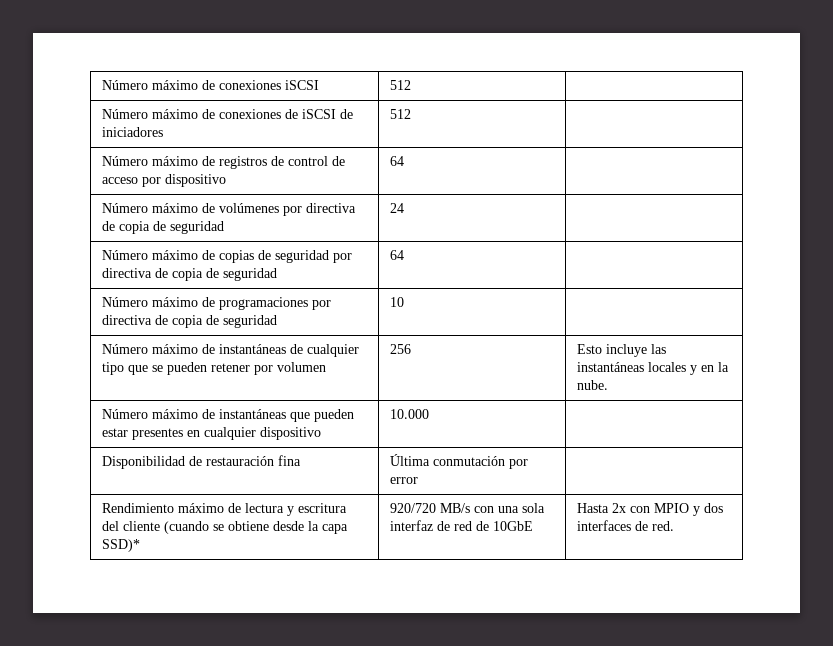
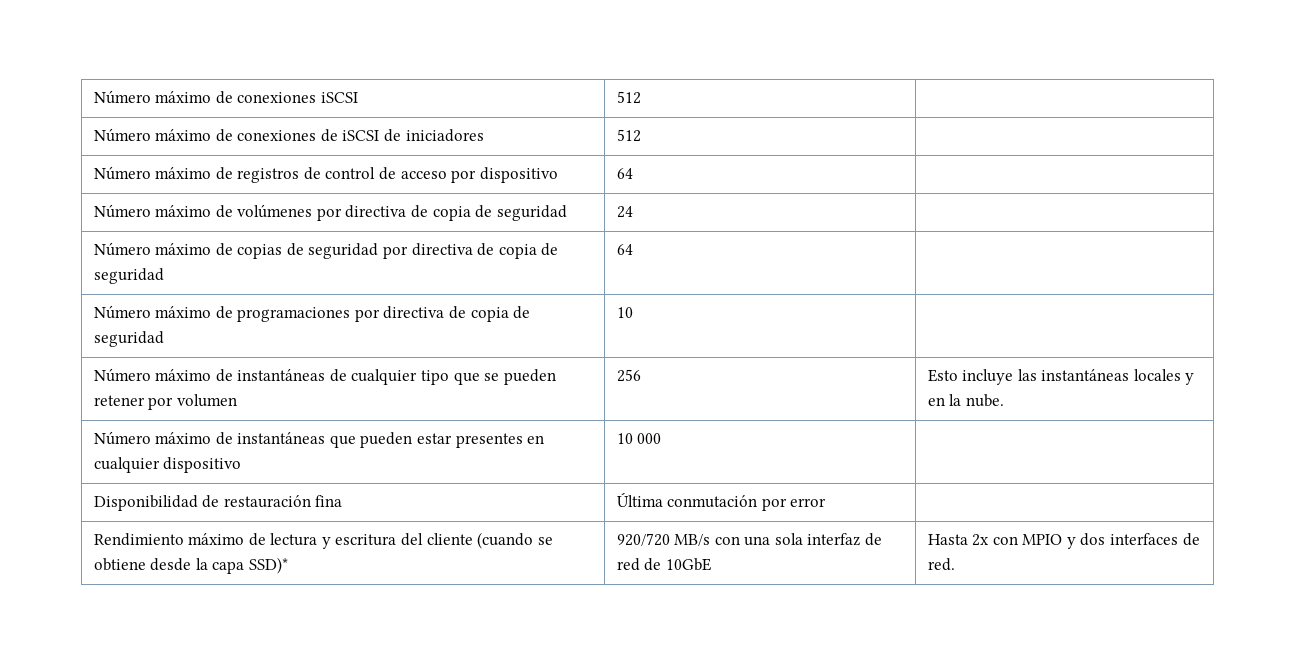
[390,409,430,419] 10.000 -> [616,433,662,444] 10 000

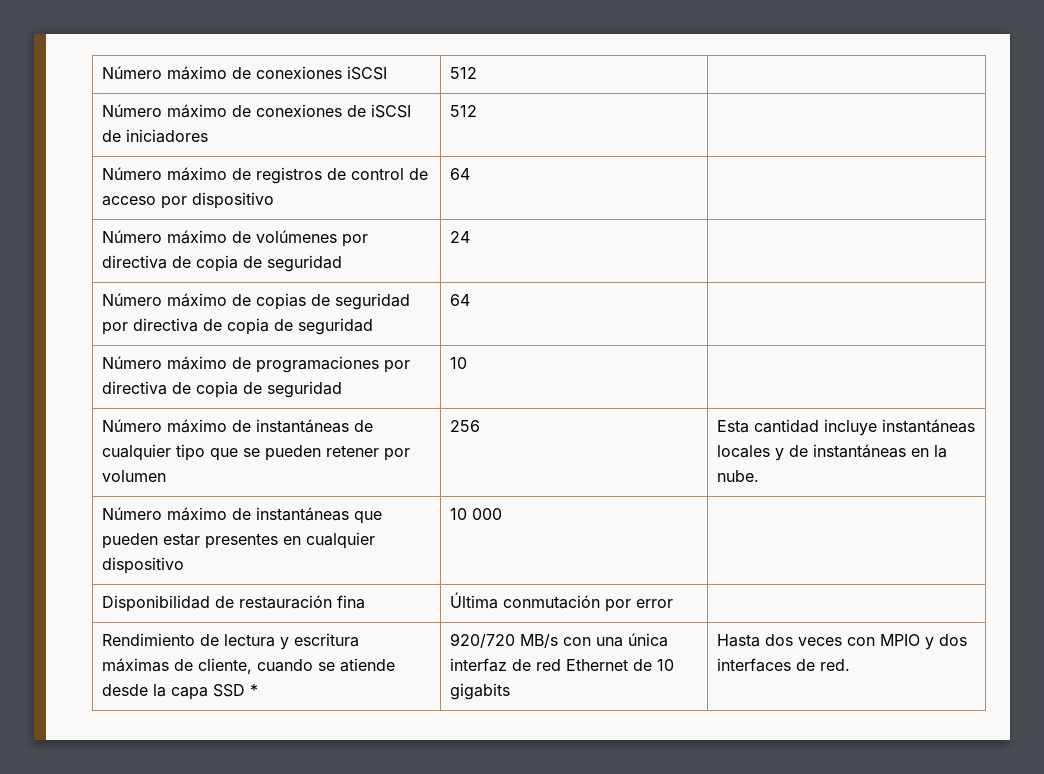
[927,369,1037,385] Esto incluye las -> [717,419,878,436] Esta cantidad incluye
(1195, 379) none -> [789,444,907,458] de instantáneas
[188,533,245,545] máximo -> (196, 639) none
[401,532,553,549] [93,558,146,571] del cliente (cuando se obtiene -> [102,658,396,674] máximas de cliente, cuando se atiende
[248,557,288,574] SSD)* -> [213,684,259,697] SSD *
[774,533,803,545] sola -> [628,633,669,647] única
[644,558,711,571] de 10GbE -> [566,659,675,671] [450,683,511,700] Ethernet de 10 gigabits
[972,534,990,546] 2x -> [765,634,843,646] dos veces

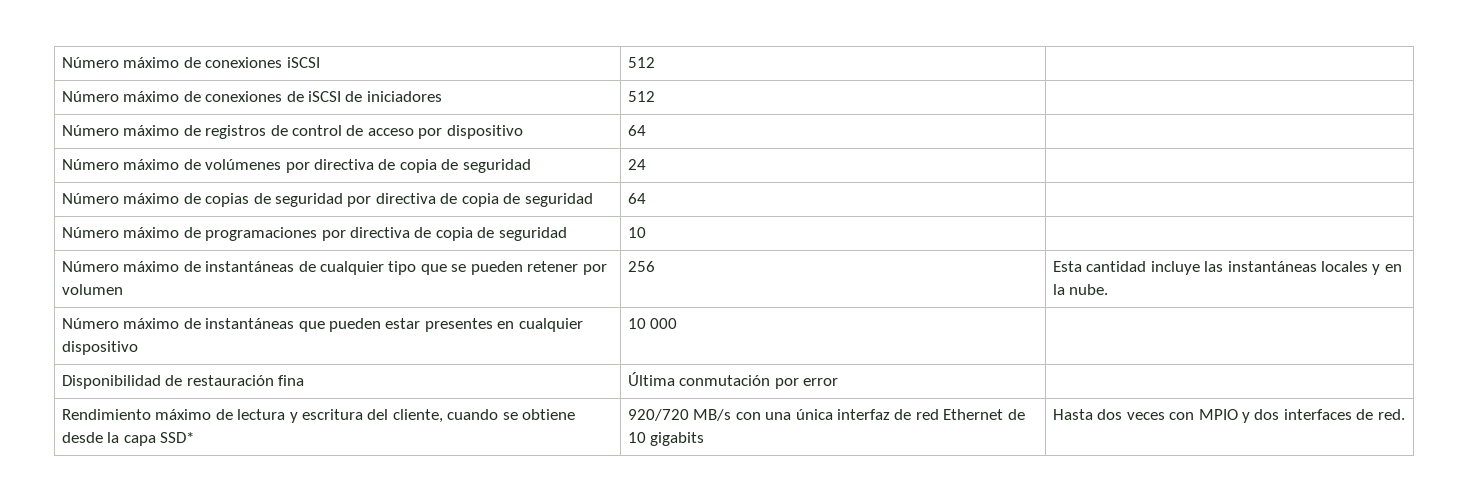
(878, 427) none -> [1204,261,1224,272] las
[789,444,907,458] de instantáneas -> (1381, 269) none
(196, 639) none -> [155,409,212,420] máximo
[102,658,194,672] máximas de -> [367,409,389,420] del
[340,658,396,672] atiende -> [522,409,576,420] obtiene
[213,684,259,697] SSD * -> [160,432,195,443] SSD*

